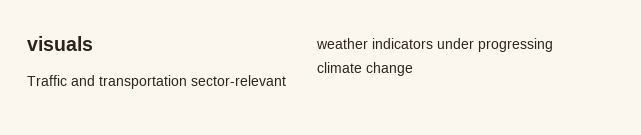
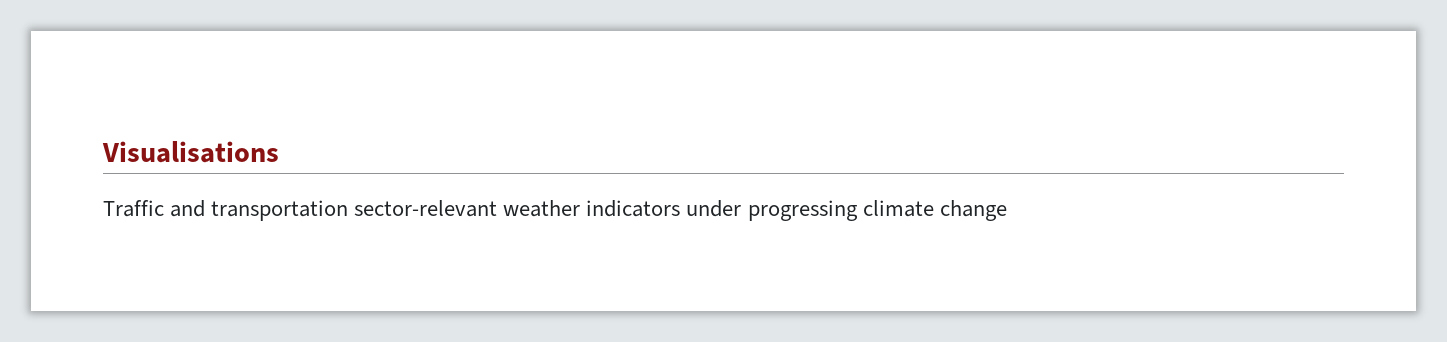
[27,36,93,51] visuals -> [102,141,279,163] Visualisations

